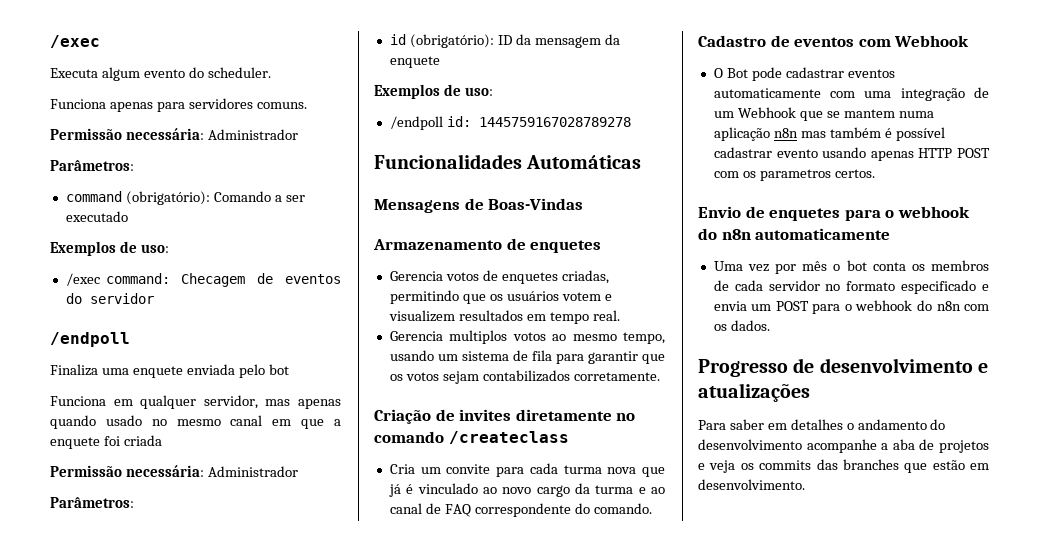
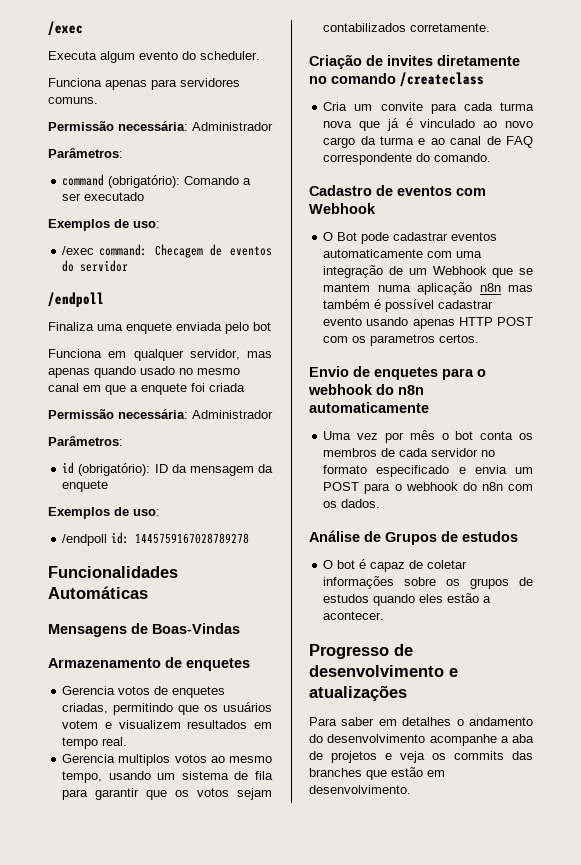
(770, 325) none -> [309,530,518,545] [323,559,468,572] [323,576,533,589] [323,593,492,606] [323,611,385,620] // Análise de Grupos de estudos // O bot é capaz de coletar informações sobre os grupos de estudos quando eles estão a acontecer.

